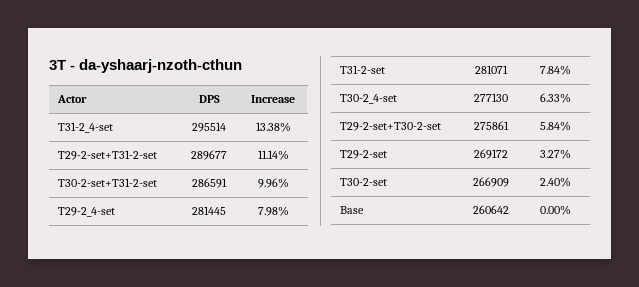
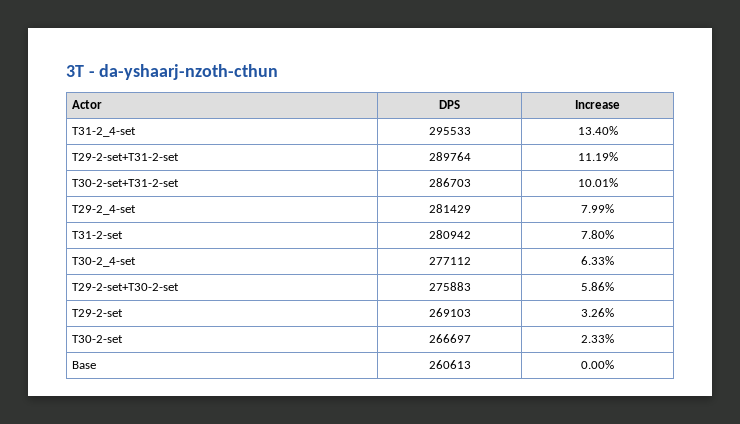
[192,122,226,132] [255,122,291,132] 295514 | 13.38% -> [428,127,471,135] [577,126,618,135] 295533 | 13.40%
[191,150,227,160] [257,150,289,160] 289677 | 11.14% -> [428,152,471,161] [577,152,618,161] 289764 | 11.19%
[192,178,227,188] [257,178,289,188] 286591 | 9.96% -> [428,178,471,187] [577,178,618,187] 286703 | 10.01%
[192,206,226,215] [257,206,289,216] 281445 | 7.98% -> [428,204,471,213] [581,204,614,213] 281429 | 7.99%
[475,65,508,74] [539,65,571,75] 281071 | 7.84% -> [428,230,471,239] [581,230,614,239] 280942 | 7.80%
[474,93,508,102] 277130 -> [428,257,471,265] 277112
[474,121,509,130] [539,121,571,131] 275861 | 5.84% -> [428,282,471,291] [581,282,614,291] 275883 | 5.86%
[474,149,508,159] [539,149,571,159] 269172 | 3.27% -> [428,308,471,317] [581,308,614,317] 269103 | 3.26%
[473,177,509,187] [539,177,571,187] 266909 | 2.40% -> [428,334,471,343] [581,334,614,343] 266697 | 2.33%
[473,205,509,214] 260642 -> [428,360,471,369] 260613

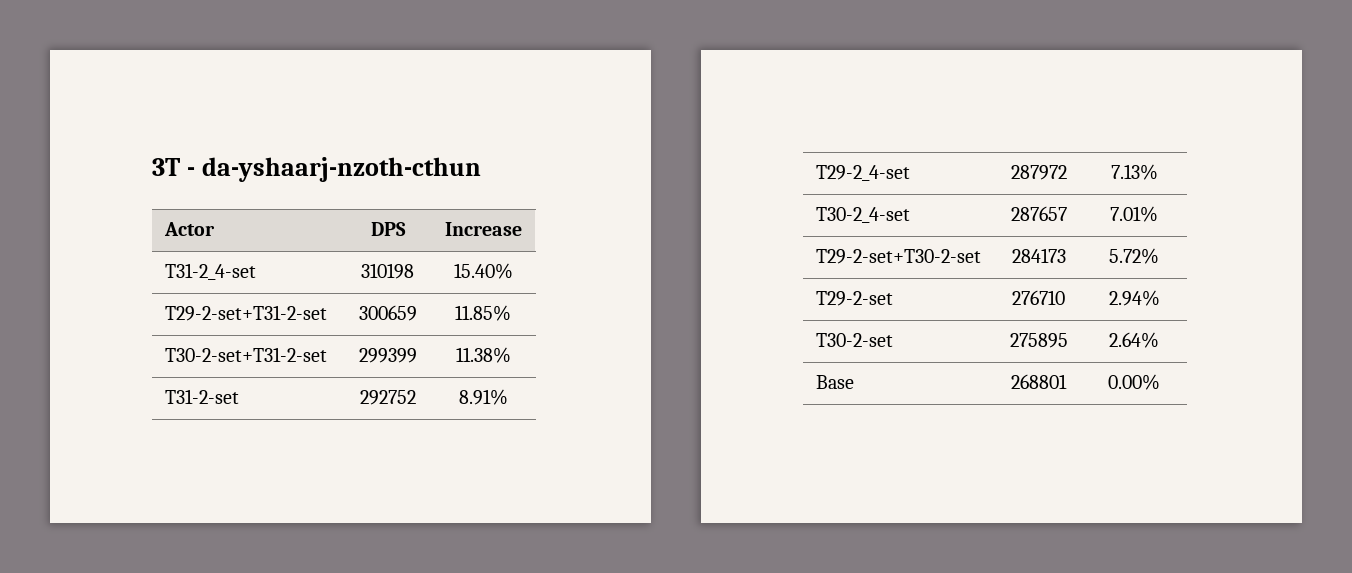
[428,127,471,135] [577,126,618,135] 295533 | 13.40% -> [361,263,414,279] [453,263,513,279] 310198 | 15.40%
[428,152,471,161] [577,152,618,161] 289764 | 11.19% -> [358,305,417,321] [455,305,511,321] 300659 | 11.85%
[428,178,471,187] [577,178,618,187] [71,205,136,215] [428,204,471,213] [581,204,614,213] [71,231,123,239] [428,230,471,239] [581,230,614,239] 286703 | 10.01% // T29-2_4-set | 281429 | 7.99% // T31-2-set | 280942 | 7.80% -> [358,348,417,363] [455,347,511,363] [165,389,240,404] [359,390,416,405] [458,389,508,405] [816,165,911,181] [1010,165,1067,180] [1110,164,1158,180] 299399 | 11.38% // T31-2-set | 292752 | 8.91% // T29-2_4-set | 287972 | 7.13%
[428,257,471,265] [581,256,614,265] 277112 | 6.33% -> [1010,206,1067,221] [1110,206,1158,222] 287657 | 7.01%
[428,282,471,291] [581,282,614,291] 275883 | 5.86% -> [1011,248,1066,263] [1109,248,1159,264] 284173 | 5.72%
[428,308,471,317] [581,308,614,317] 269103 | 3.26% -> [1012,290,1065,305] [1108,290,1160,306] 276710 | 2.94%
[428,334,471,343] [581,334,614,343] 266697 | 2.33% -> [1009,333,1068,348] [1109,332,1159,348] 275895 | 2.64%
[428,360,471,369] 260613 -> [1011,374,1067,389] 268801

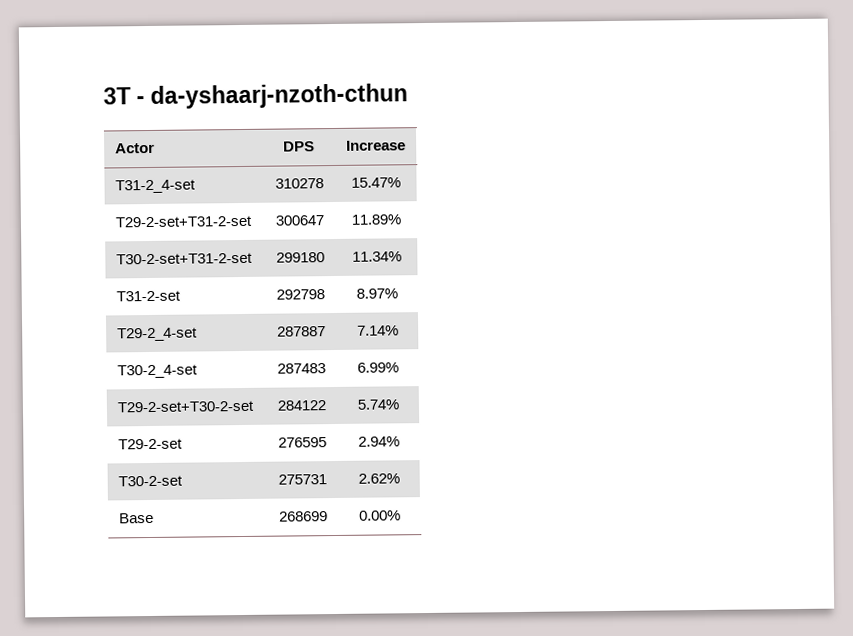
[361,263,414,279] [453,263,513,279] 310198 | 15.40% -> [274,178,324,189] [351,177,401,188] 310278 | 15.47%
[358,305,417,321] [455,305,511,321] 300659 | 11.85% -> [274,215,324,226] [351,214,401,225] 300647 | 11.89%
[358,348,417,363] [455,347,511,363] 299399 | 11.38% -> [275,252,325,263] [352,251,402,262] 299180 | 11.34%
[359,390,416,405] [458,389,508,405] 292752 | 8.91% -> [275,289,325,300] [356,288,398,299] 292798 | 8.97%
[1010,165,1067,180] [1110,164,1158,180] 287972 | 7.13% -> [276,326,326,337] [357,325,399,336] 287887 | 7.14%
[1010,206,1067,221] [1110,206,1158,222] 287657 | 7.01% -> [276,363,326,374] [357,362,399,373] 287483 | 6.99%
[1011,248,1066,263] [1109,248,1159,264] 284173 | 5.72% -> [276,400,326,411] [357,399,399,410] 284122 | 5.74%
[1012,290,1065,305] 276710 -> [277,437,327,448] 276595
[1009,333,1068,348] [1109,332,1159,348] 275895 | 2.64% -> [277,474,327,485] [358,473,400,484] 275731 | 2.62%
[1011,374,1067,389] 268801 -> [278,511,328,522] 268699

